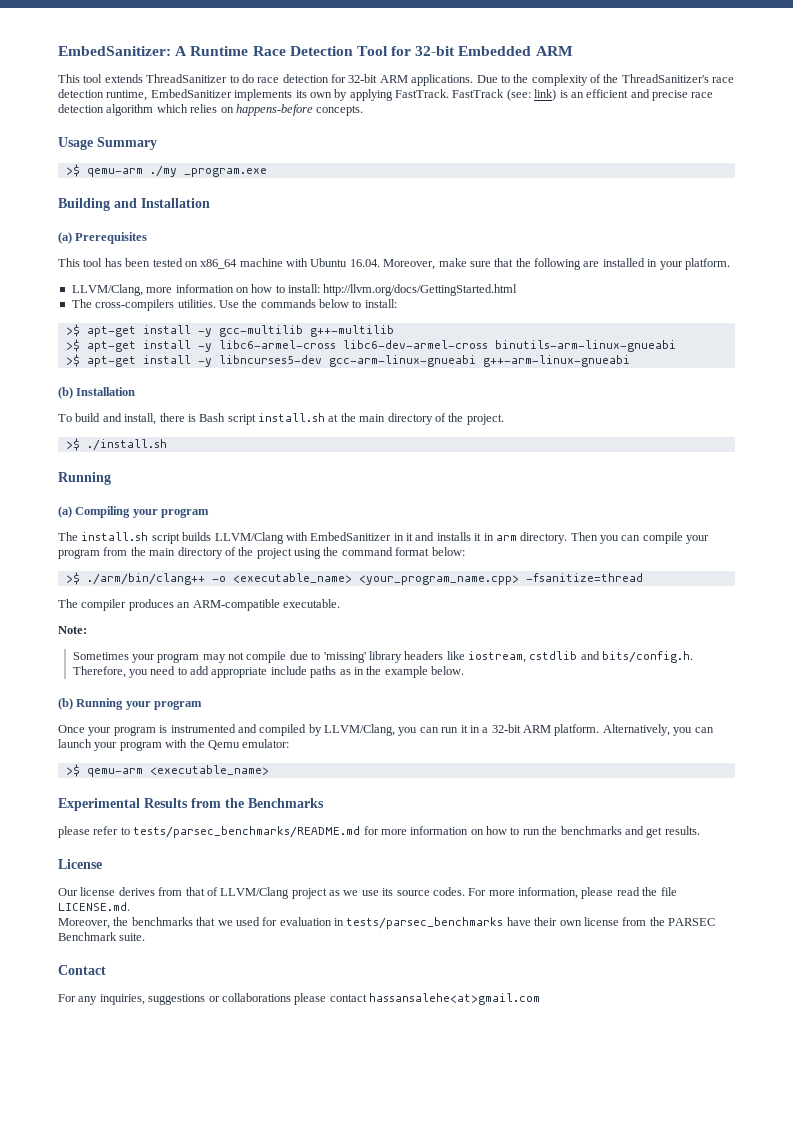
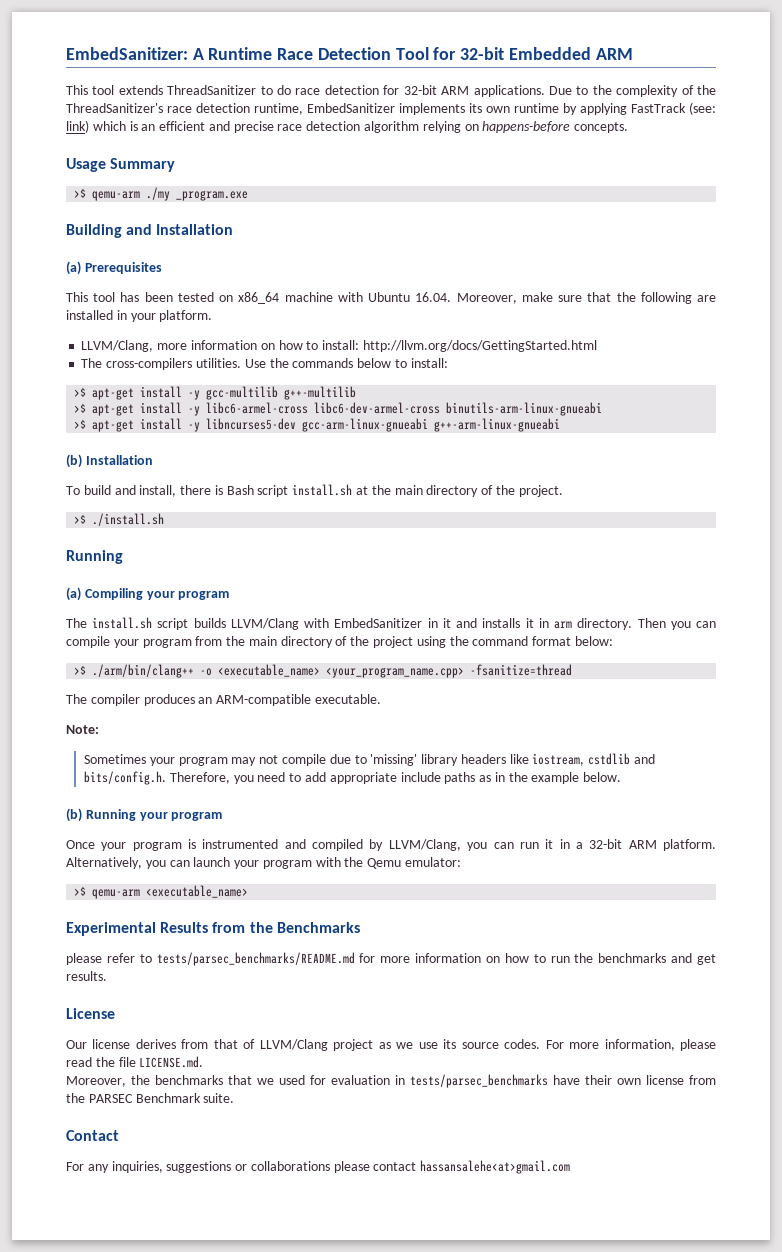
(332, 95) none -> [514,103,559,113] runtime
[395,89,449,98] FastTrack. -> (627, 109) none
(557, 95) none -> [92,121,126,131] which
[156,104,218,113] which relies -> [422,121,461,133] relying

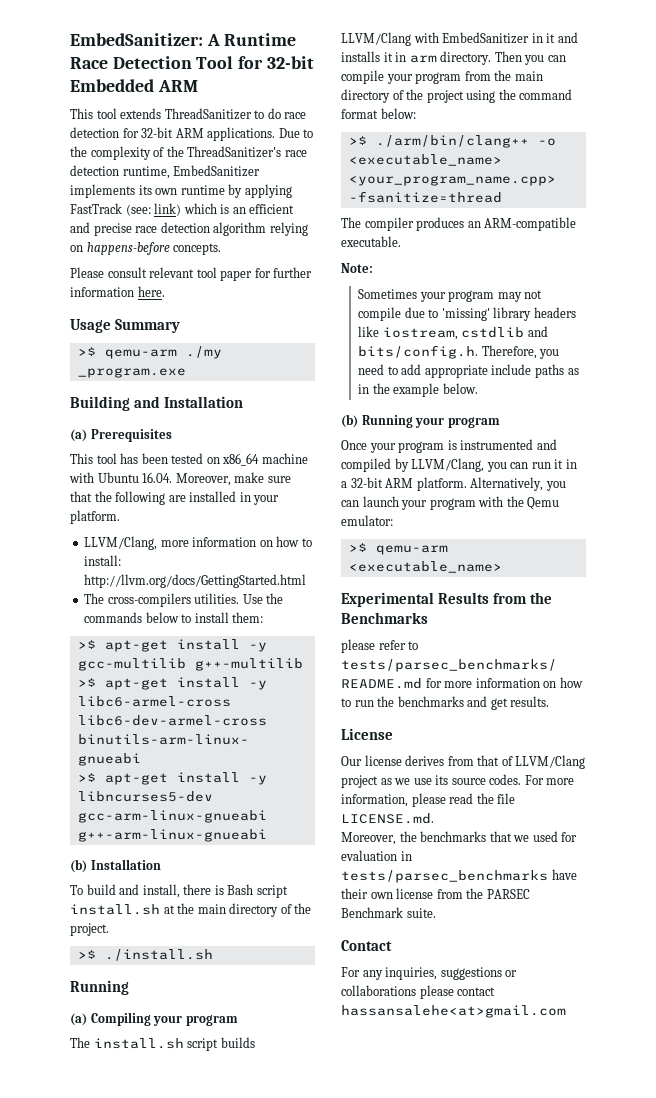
(629, 127) none -> [70,267,313,281] [70,286,165,297] // Please consult relevant tool paper for further information here.
[410,358,448,368] install: -> [194,612,264,623] install them:

